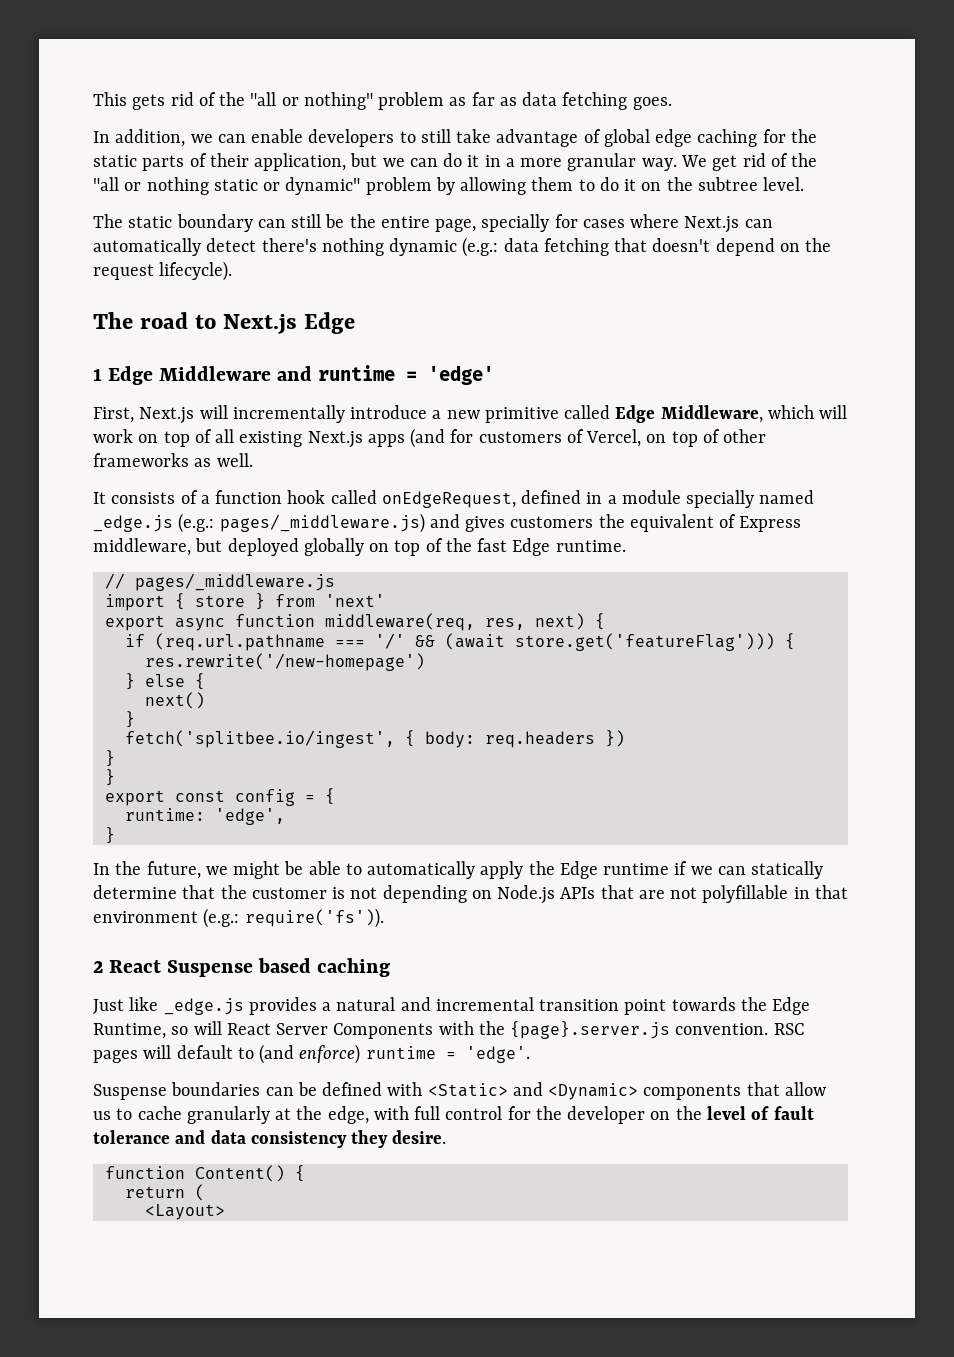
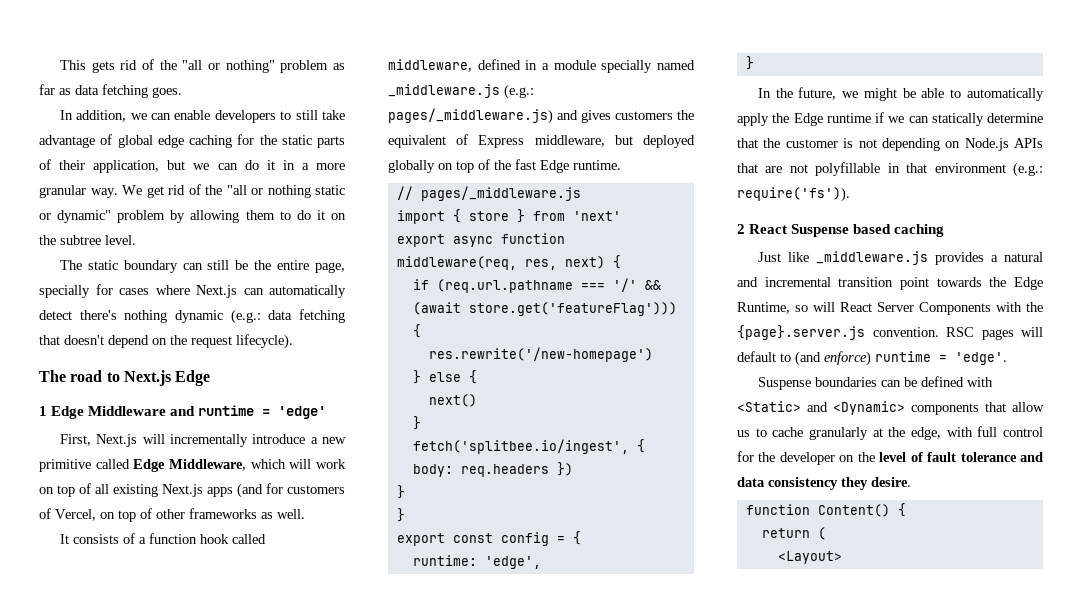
[381,491,516,508] onEdgeRequest, -> [388,59,472,72] middleware,
[93,515,173,532] _edge.js -> [388,84,500,98] _middleware.js
[163,998,244,1015] _edge.js -> [815,251,928,265] _middleware.js

